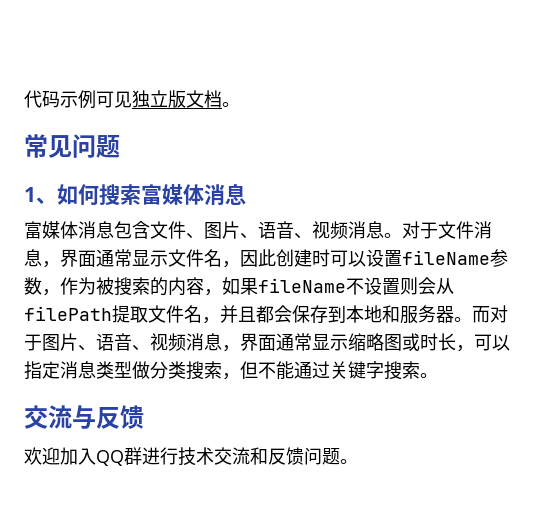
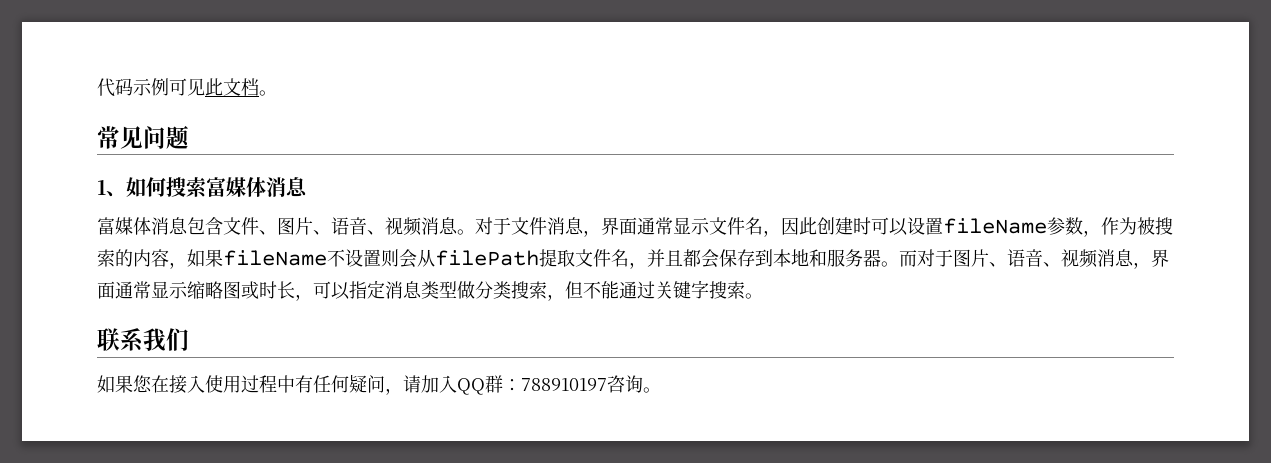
[132,90,186,108] 独立版 -> [205,78,223,96] 此
[24,405,144,429] [24,447,340,466] 交流与反馈 // 欢迎加入QQ群进行技术交流和反馈问题 -> [97,328,189,352] [97,374,643,395] 联系我们 // 如果您在接入使用过程中有任何疑问，请加入QQ群：788910197咨询

